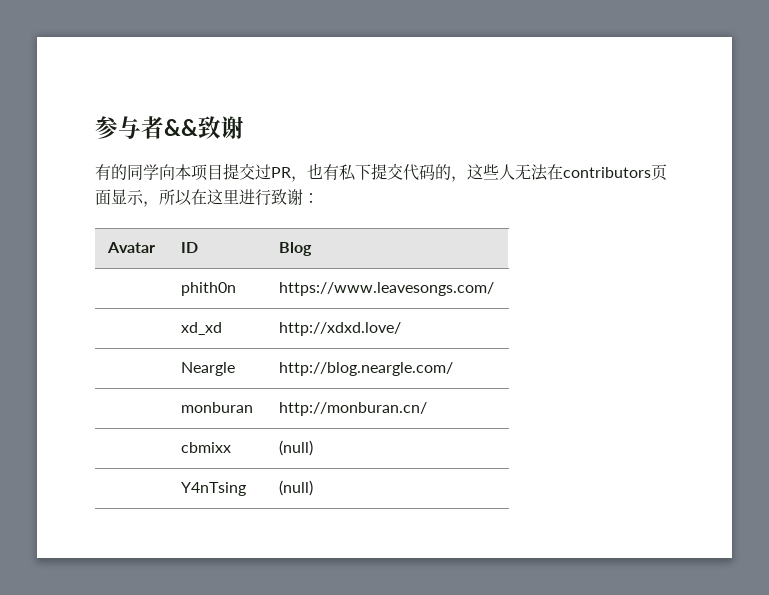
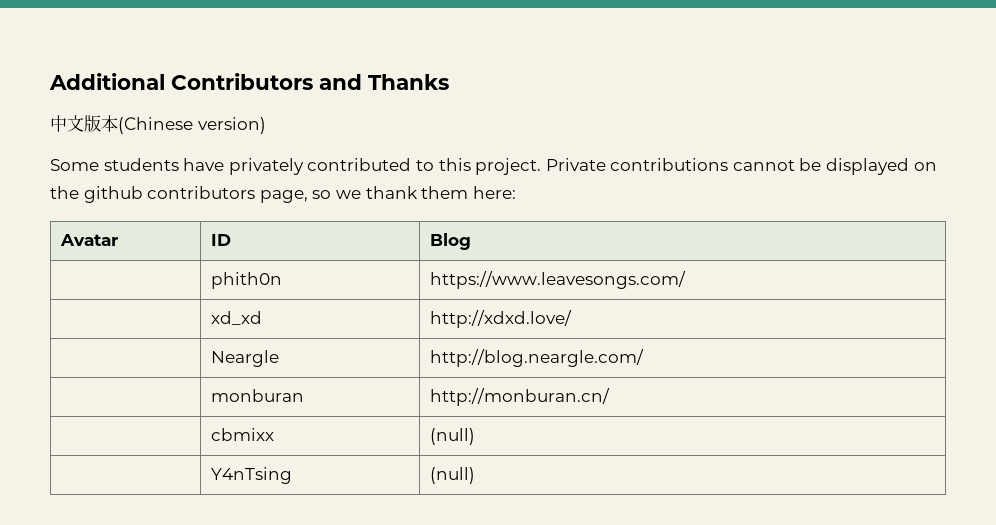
[95,116,244,139] [95,163,667,182] [95,189,319,207] 参与者&&致谢 // 有的同学向本项目提交过PR，也有私下提交代码的，这些人无法在contributors页面显示，所以在这里进行致谢： -> [49,73,449,90] [50,115,266,134] [50,158,937,175] [50,186,516,203] Additional Contributors and Thanks // 中文版本(Chinese version) // Some students have privately contributed to this project. Private contributions cannot be displayed on the github contributors page, so we thank them here:

